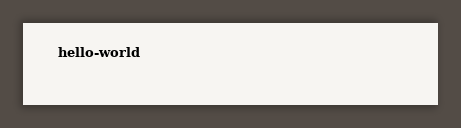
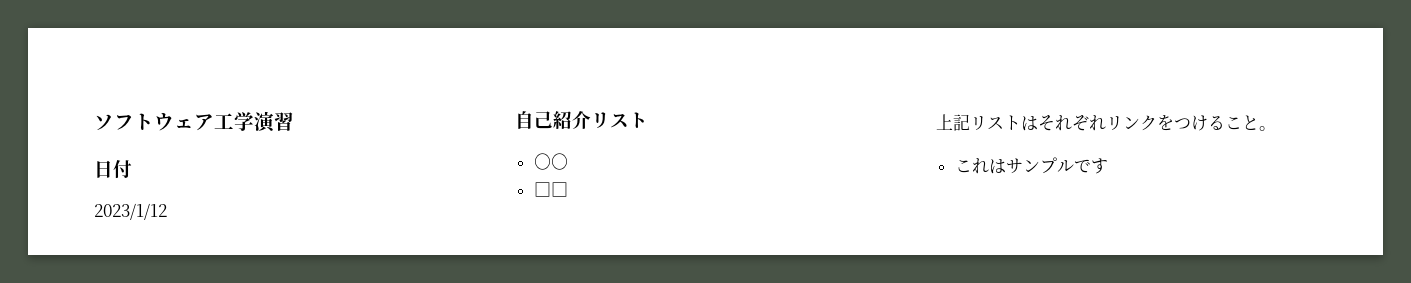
[58,47,140,57] hello-world -> [94,111,294,133] [94,160,132,179] [94,203,167,220] [515,111,648,129] [533,153,568,170] [533,182,568,197] [936,114,1276,131] [954,157,1108,174] ソフトウェア工学演習 // 日付 // 2023/1/12 // 自己紹介リスト // ○○ // □□ // 上記リストはそれぞれリンクをつけること。 // これはサンプルです

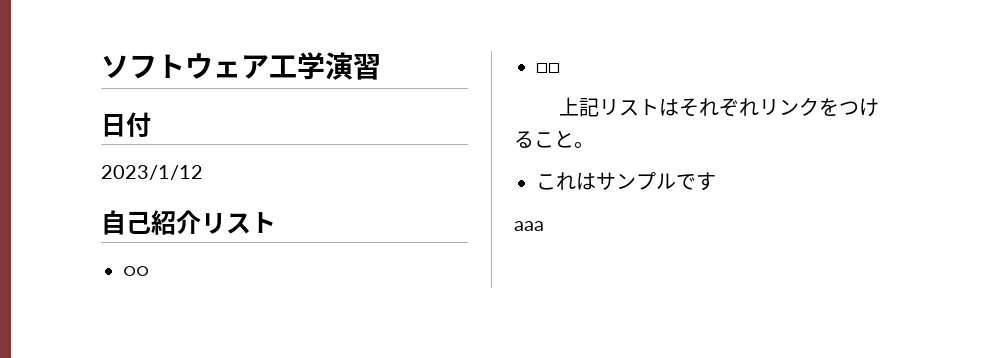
(1108, 166) none -> [514,221,544,231] // aaa

